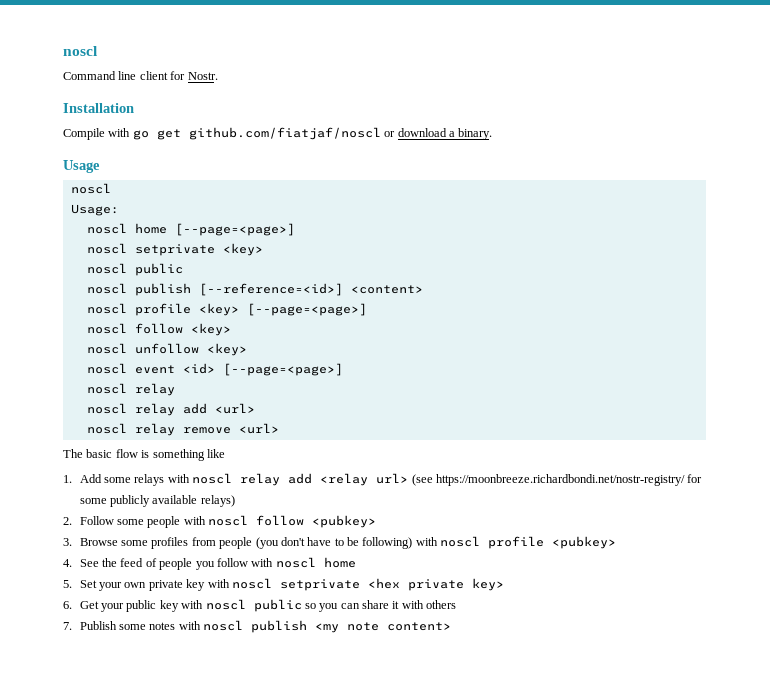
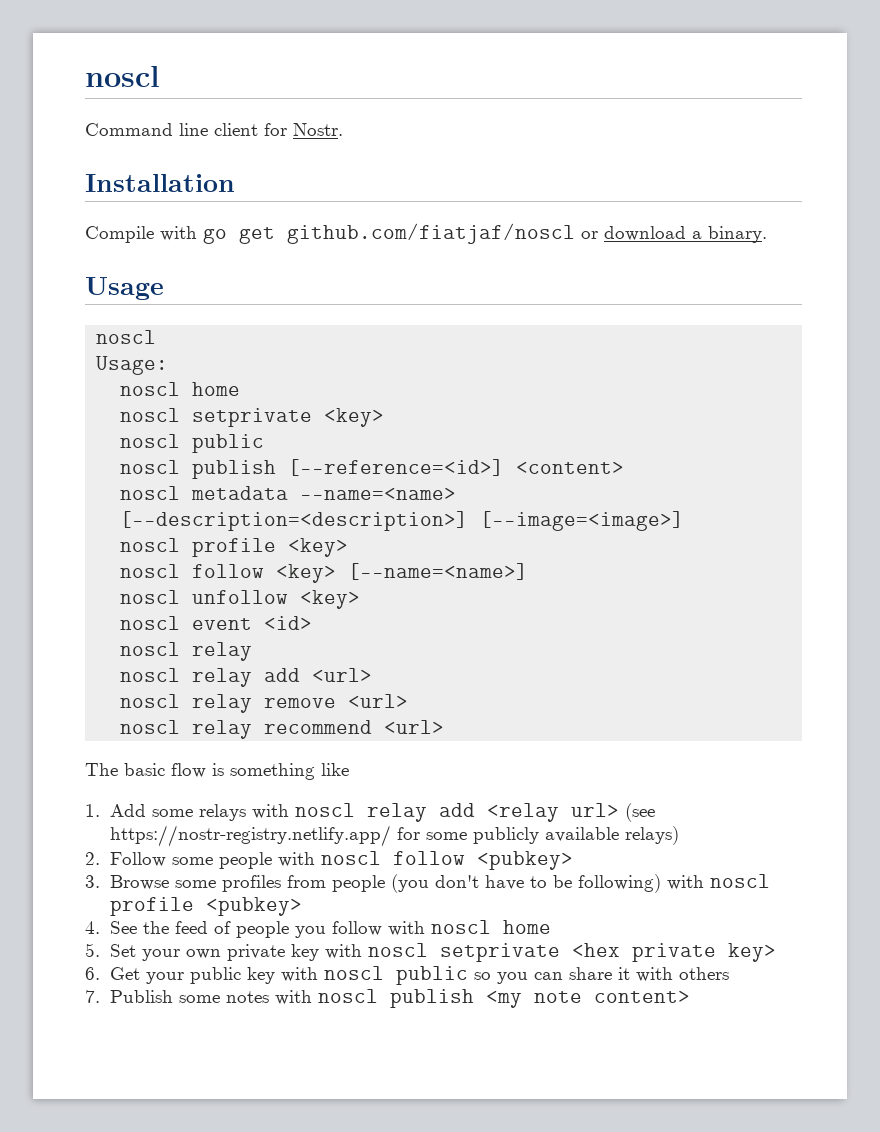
[174,223,295,236] [--page=<page>] -> (241, 389) none
(423, 289) none -> [120,486,457,500] [120,511,685,531] // noscl metadata --name=<name> [--description=<description>] [--image=<image>]
[246,303,367,316] [--page=<page>] -> (349, 547) none
(231, 329) none -> [348,563,529,580] [--name=<name>]
[222,363,343,376] [--page=<page>] -> (313, 623) none
(279, 428) none -> [120,720,445,739] // noscl relay recommend <url>
[435,474,685,486] https://moonbreeze.richardbondi.net/nostr-registry/ -> [109,825,391,847] https://nostr-registry.netlify.app/

